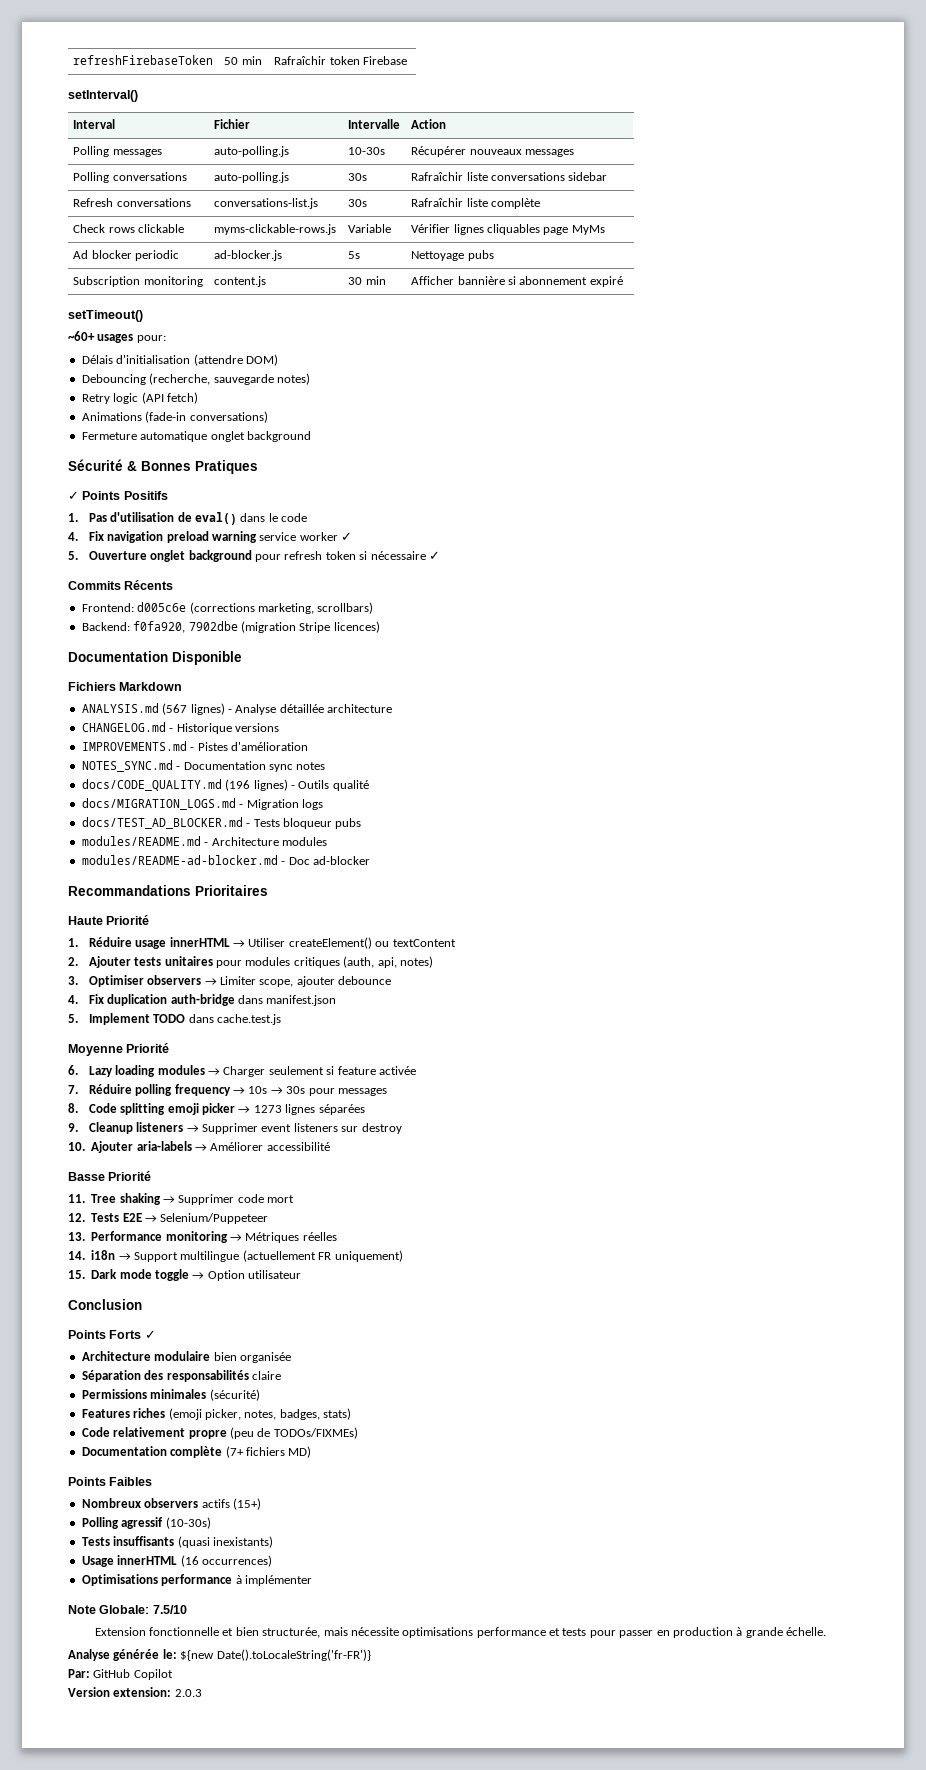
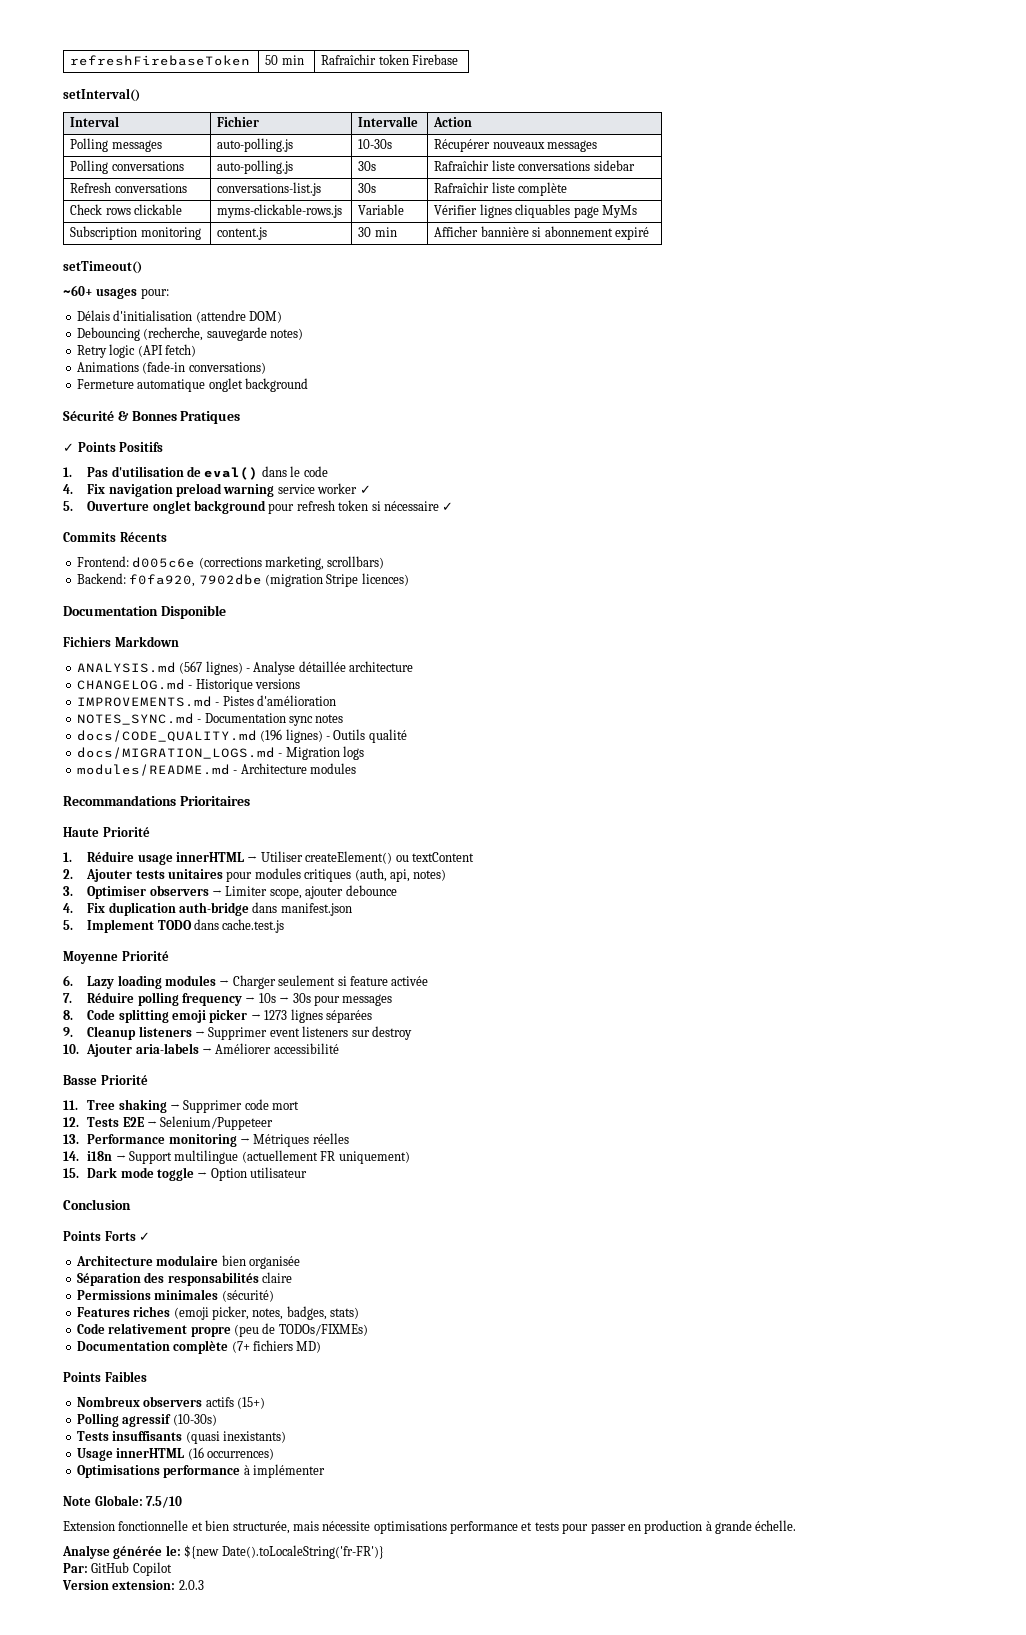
[73,250,179,261] [214,250,283,261] [348,251,361,259] [411,250,494,261] // Ad blocker periodic | ad-blocker.js | 5s | Nettoyage pubs -> (637, 211) none
[81,817,362,829] // docs/TEST_AD_BLOCKER.md - Tests bloqueur pubs -> (364, 753) none
[81,855,370,865] // modules/README-ad-blocker.md - Doc ad-blocker -> (356, 768) none

